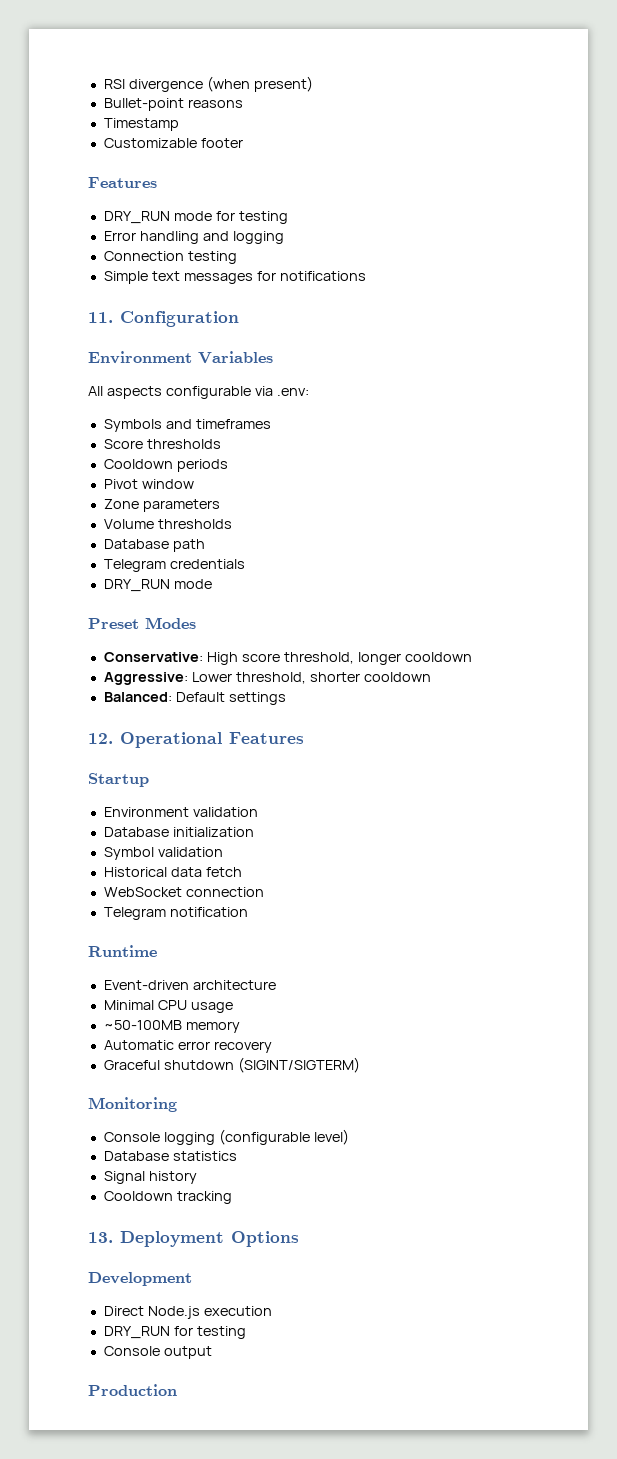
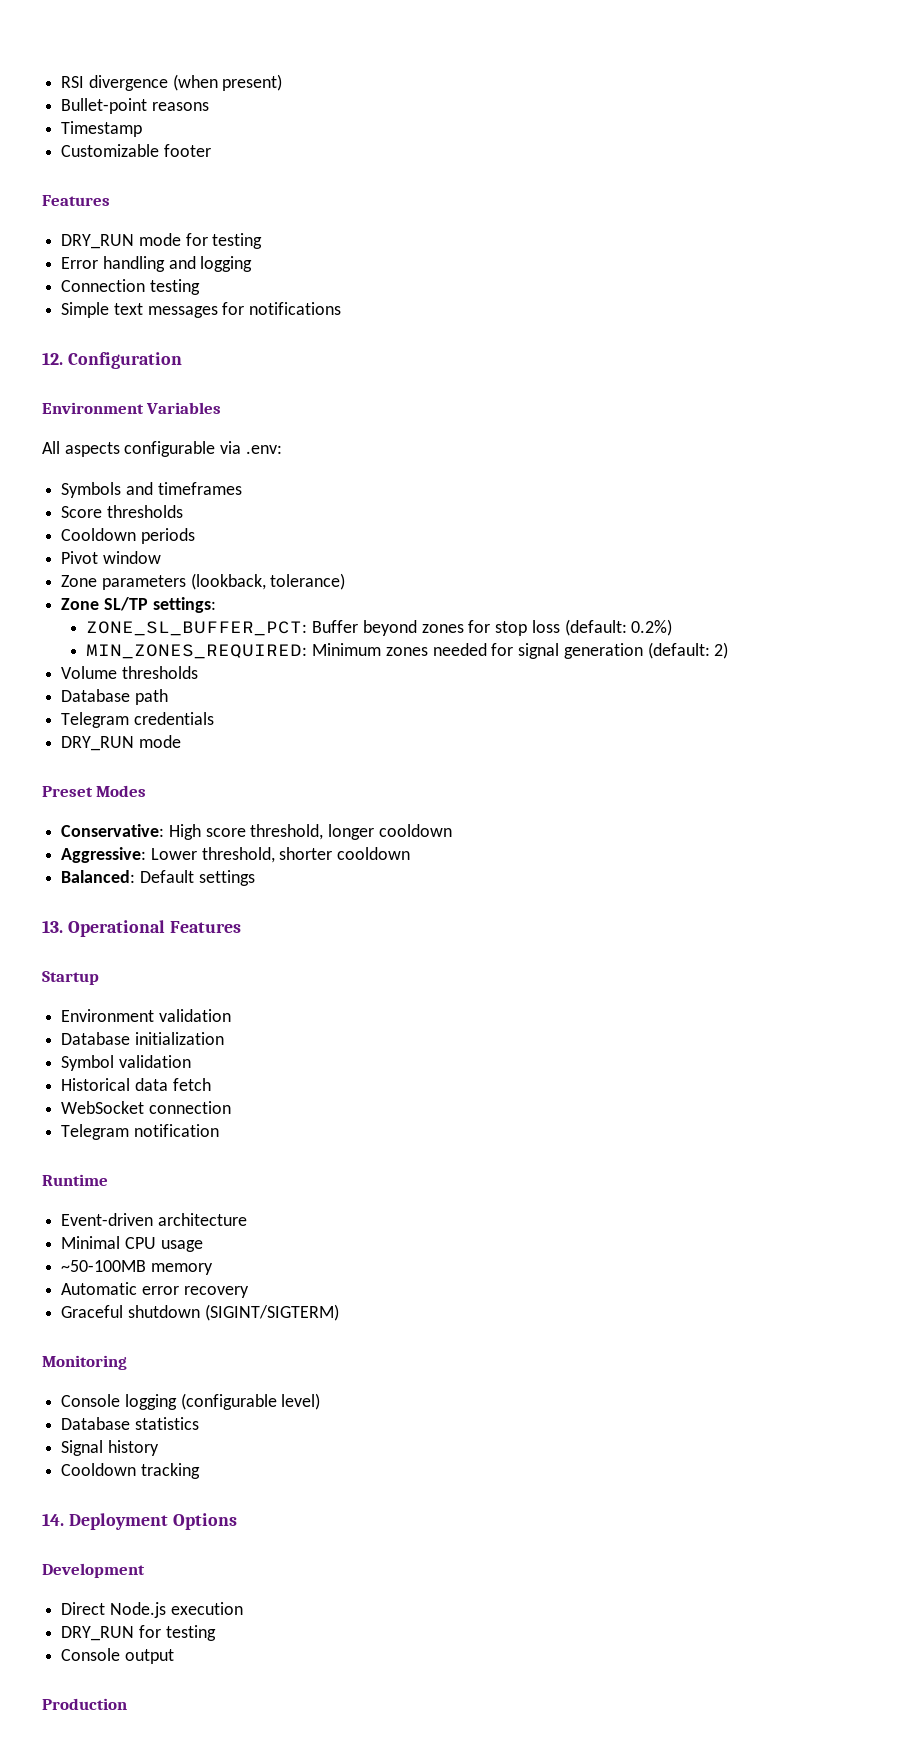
[88,312,113,323] 11. -> [42,352,63,365] 12.
(220, 505) none -> [190,573,346,590] [61,597,216,613] [86,619,673,636] [86,642,729,659] (lookback, tolerance) // Zone SL/TP settings: // ZONE_SL_BUFFER_PCT: Buffer beyond zones for stop loss (default: 0.2%) // MIN_ZONES_REQUIRED: Minimum zones needed for signal generation (default: 2)
[88,733,113,744] 12. -> [42,920,63,933] 13.
[88,1232,113,1243] 13. -> [42,1513,64,1526] 14.

